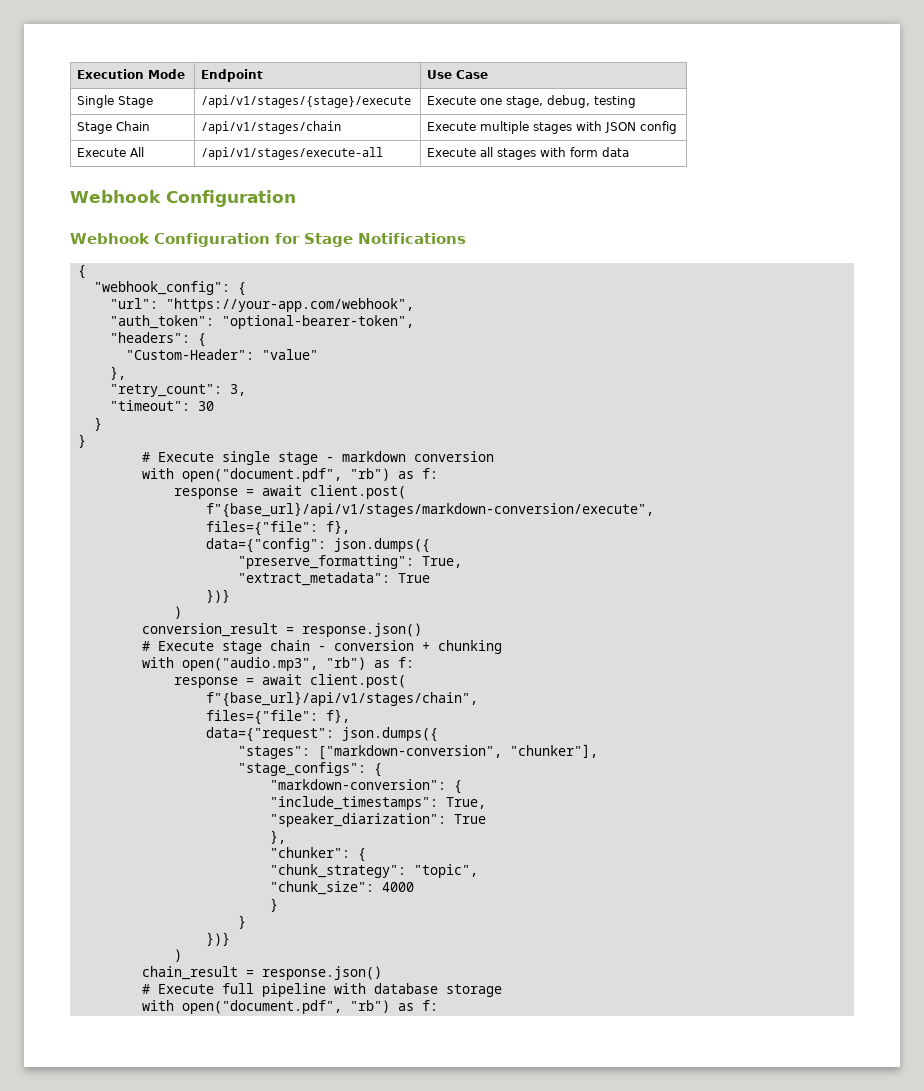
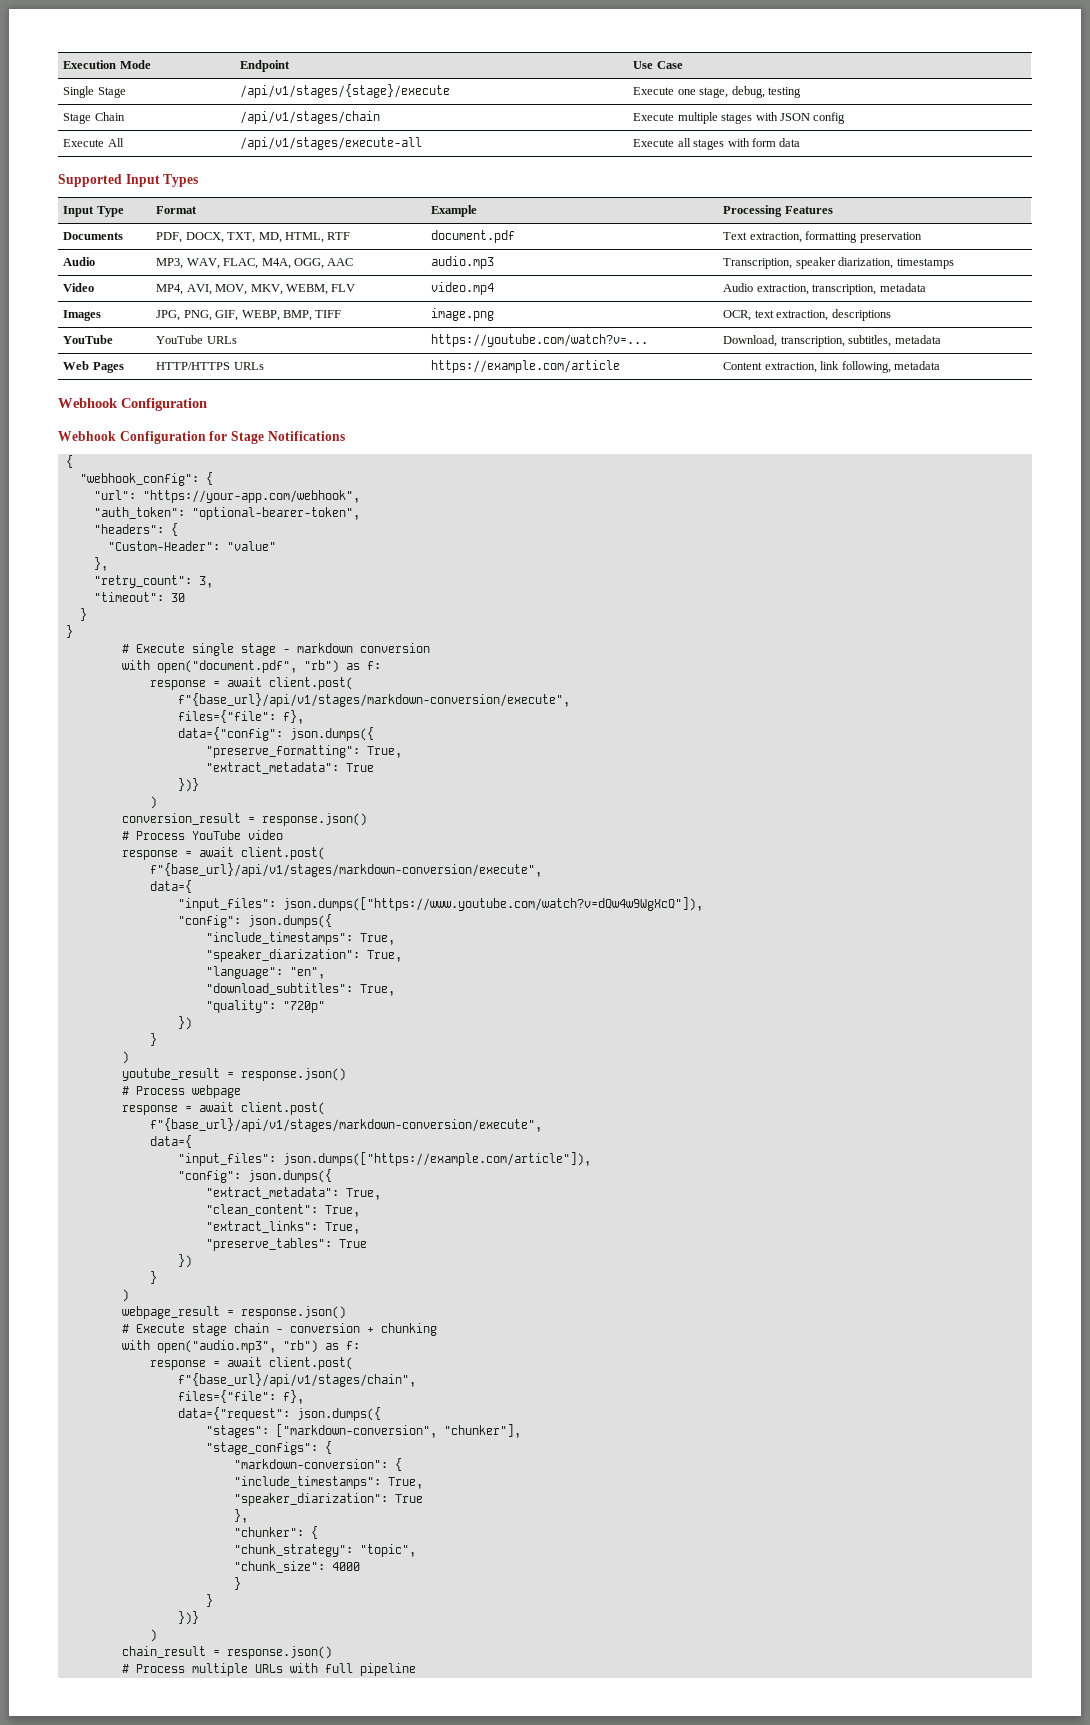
(630, 152) none -> [58,174,199,187] [63,206,124,217] [156,206,198,214] [431,205,478,217] [723,205,833,217] [63,232,124,240] [156,232,351,243] [431,230,516,243] [723,231,922,243] [63,257,96,266] [156,258,354,269] [431,256,495,269] [723,257,954,269] [63,283,95,292] [156,284,356,295] [431,282,495,295] [723,283,926,295] [63,310,102,321] [156,310,342,321] [431,308,495,321] [723,309,891,321] [63,335,114,344] [156,335,237,344] [431,334,649,347] [723,335,941,347] [63,361,124,373] [156,362,264,370] [431,360,621,373] [723,361,940,373] // Supported Input Types // Input Type | Format | Example | Processing Features // Documents | PDF, DOCX, TXT, MD, HTML, RTF | document.pdf | Text extraction, formatting preservation // Audio | MP3, WAV, FLAC, M4A, OGG, AAC | audio.mp3 | Transcription, speaker diarization, timestamps // Video | MP4, AVI, MOV, MKV, WEBM, FLV | video.mp4 | Audio extraction, transcription, metadata // Images | JPG, PNG, GIF, WEBP, BMP, TIFF | image.png | OCR, text extraction, descriptions // YouTube | YouTube URLs | https://youtube.com/watch?v=... | Download, transcription, subtitles, metadata // Web Pages | HTTP/HTTPS URLs | https://example.com/article | Content extraction, link following, metadata
(423, 630) none -> [121,830,283,840] [121,847,325,860] [149,863,542,877] [149,880,192,893] [177,897,703,911] [177,914,332,928] [205,932,395,945] [205,949,402,962] [205,966,325,979] [205,983,395,996] [205,1000,325,1013] [177,1016,192,1030] [149,1033,157,1046] [121,1051,129,1064] [121,1068,346,1081] [121,1085,241,1098] [121,1102,325,1115] [149,1118,542,1132] [149,1135,192,1148] [177,1152,591,1166] [177,1169,332,1183] [205,1187,381,1200] [205,1204,360,1217] [205,1221,360,1234] [205,1238,367,1251] [177,1254,192,1268] [149,1271,157,1284] [121,1289,129,1302] [121,1306,346,1319] // # Process YouTube video // response = await client.post( // f"{base_url}/api/v1/stages/markdown-conversion/execute", // data={ // "input_files": json.dumps(["https://www.youtube.com/watch?v=dQw4w9WgXcQ"]), // "config": json.dumps({ // "include_timestamps": True, // "speaker_diarization": True, // "language": "en", // "download_subtitles": True, // "quality": "720p" // }) // } // ) // youtube_result = response.json() // # Process webpage // response = await client.post( // f"{base_url}/api/v1/stages/markdown-conversion/execute", // data={ // "input_files": json.dumps(["https://example.com/article"]), // "config": json.dumps({ // "extract_metadata": True, // "clean_content": True, // "extract_links": True, // "preserve_tables": True // }) // } // ) // webpage_result = response.json()
[158,983,503,997] [142,1000,439,1014] Execute full pipeline with database storage // with open("document.pdf", "rb") as f: -> [135,1663,416,1676] Process multiple URLs with full pipeline

